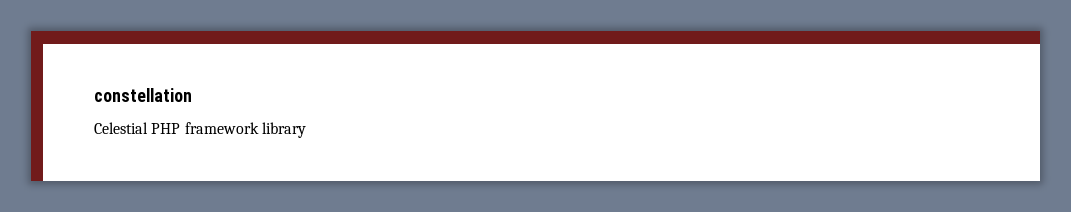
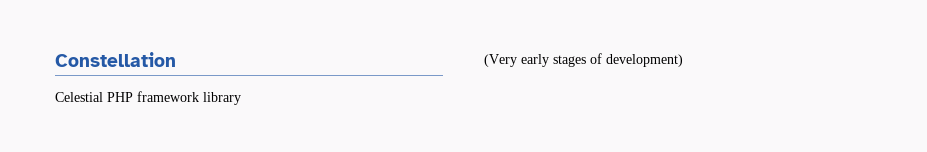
[94,88,192,102] constellation -> [55,52,176,67] Constellation
(306, 130) none -> [484,53,683,67] // (Very early stages of development)

